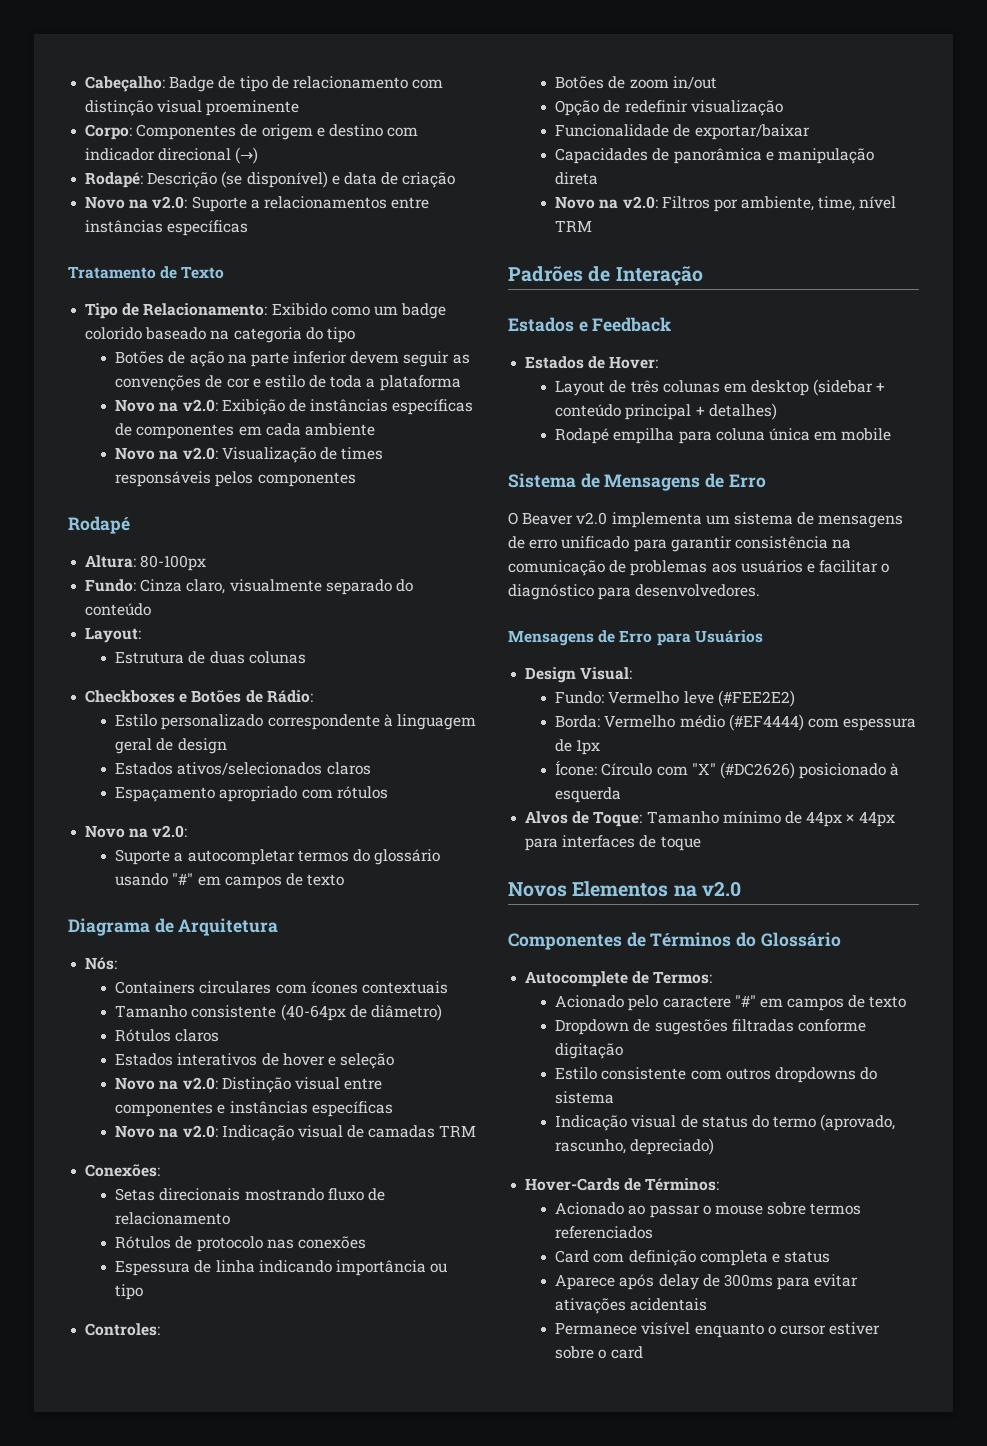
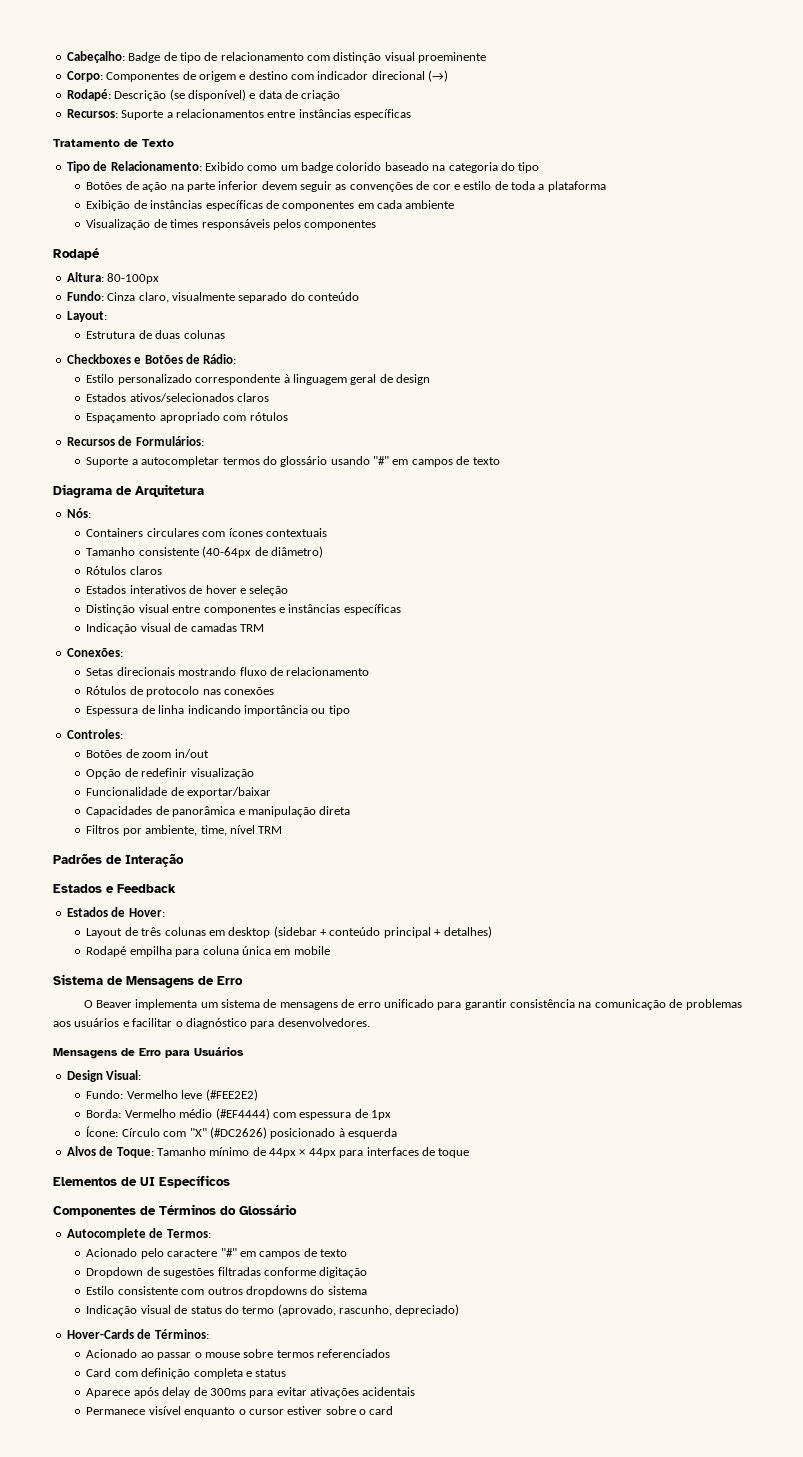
[85,196,188,209] Novo na v2.0: -> [66,109,118,118] Recursos:
[115,399,218,412] Novo na v2.0: -> (606, 186) none
[115,447,218,460] Novo na v2.0: -> (455, 204) none
[85,825,188,838] Novo na v2.0: -> [66,436,204,446] Recursos de Formulários:
[115,1077,218,1090] Novo na v2.0: -> (289, 590) none
[115,1125,218,1138] Novo na v2.0: -> (401, 609) none
[555,196,658,209] Novo na v2.0: -> (351, 810) none
[576,512,608,525] v2.0 -> (132, 1004) none
[508,881,741,897] Novos Elementos na v2.0 -> [53,1175,230,1188] Elementos de UI Específicos

